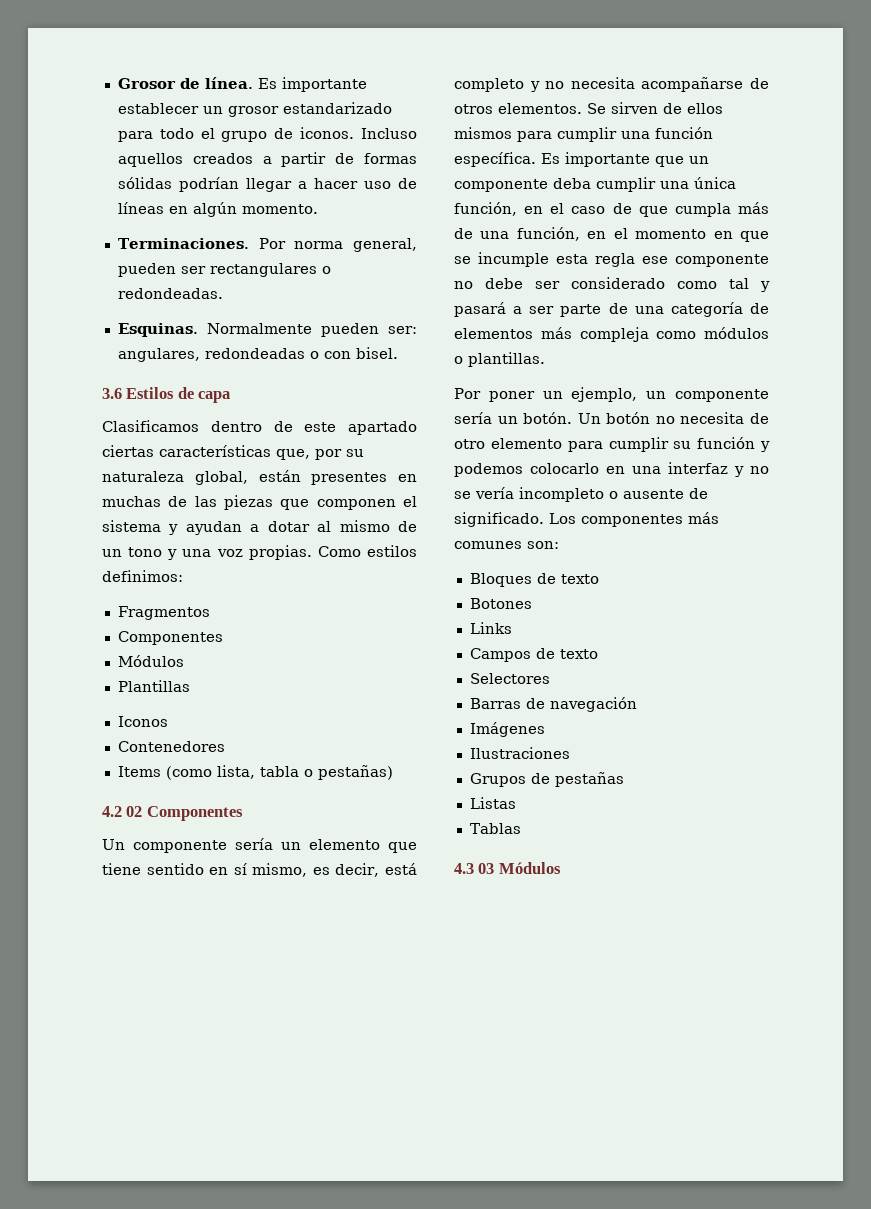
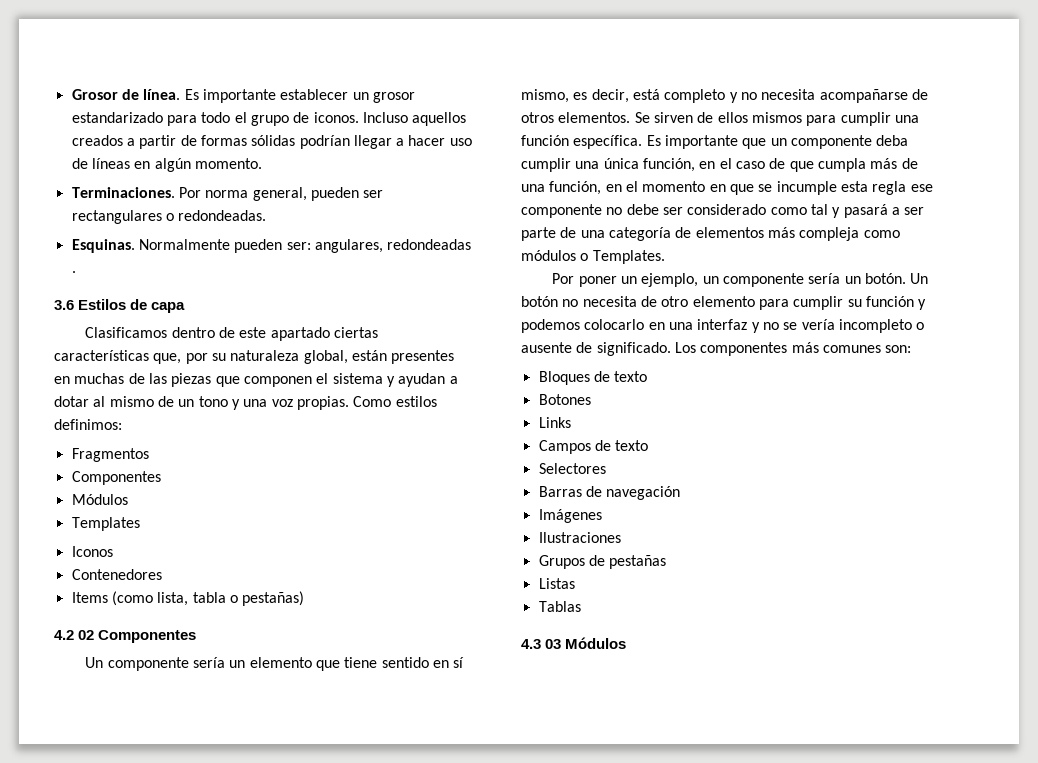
[309,347,398,359] o con bisel. -> [71,271,76,273] .
[117,680,190,692] Plantillas -> [71,517,140,531] Templates
[468,352,545,367] plantillas. -> [592,250,665,264] Templates.

